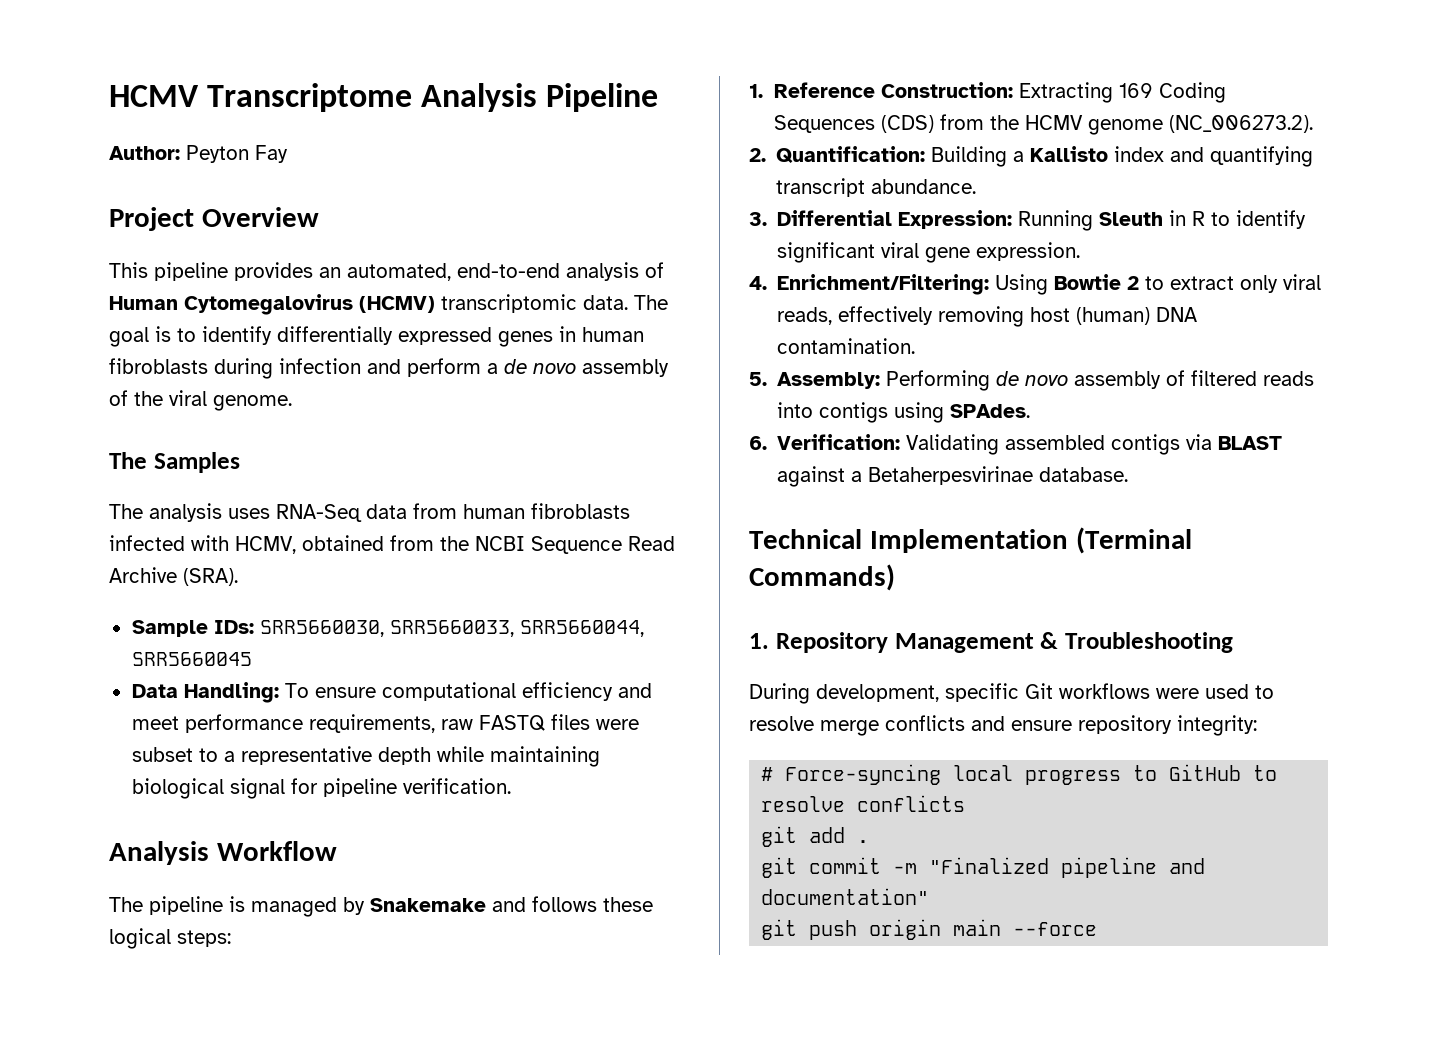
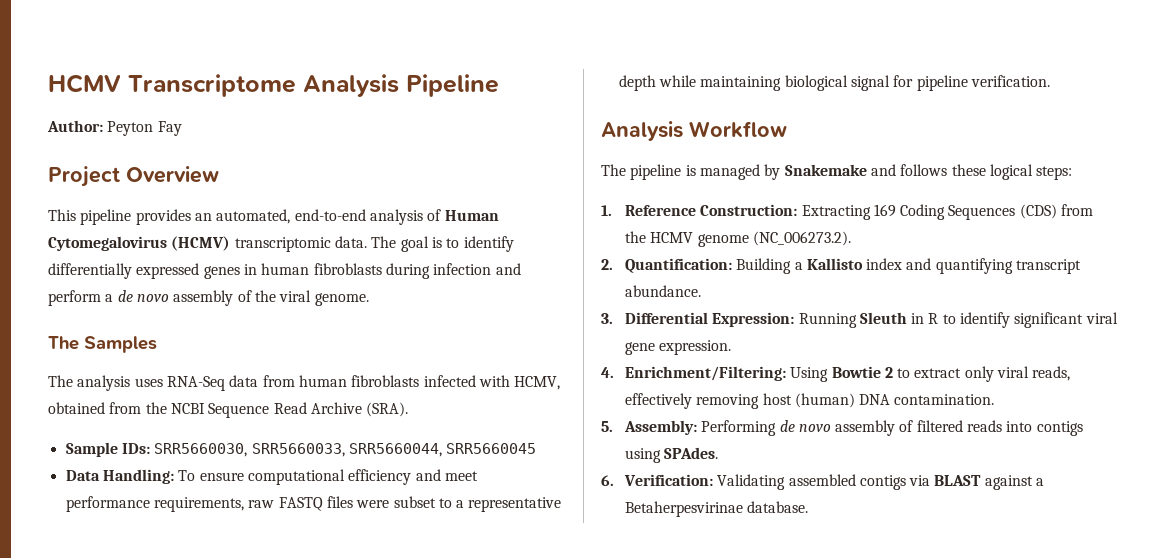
[749,527,1192,554] [749,564,895,591] [749,632,1233,653] [749,683,1274,704] [749,715,1257,736] [761,764,1278,785] [761,795,966,812] [761,826,870,847] [761,857,1206,878] [761,888,930,905] [761,919,1098,940] // Technical Implementation (Terminal Commands) // 1. Repository Management & Troubleshooting // During development, specific Git workflows were used to resolve merge conflicts and ensure repository integrity: // # Force-syncing local progress to GitHub to resolve conflicts // git add . // git commit -m "Finalized pipeline and documentation" // git push origin main --force -> (809, 507) none

